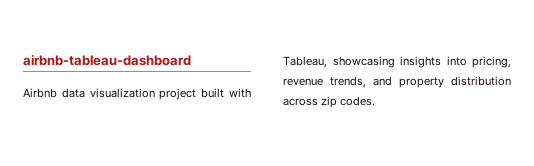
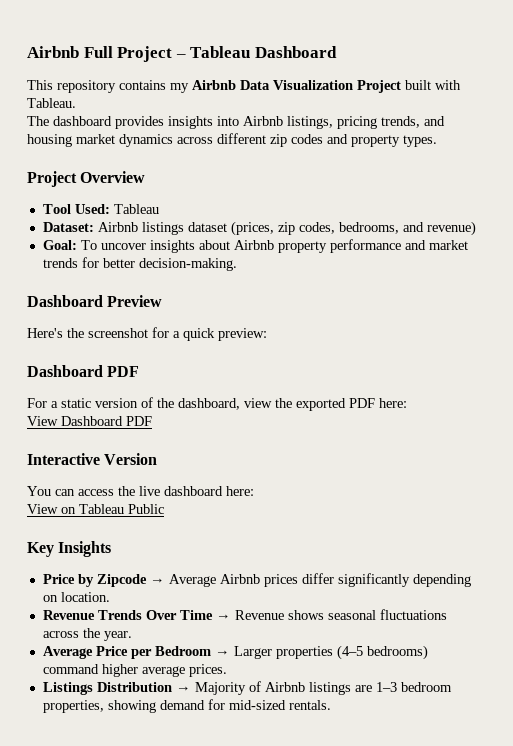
[23,54,191,66] [23,88,252,100] [283,56,511,68] [283,76,511,88] [283,96,376,108] airbnb-tableau-dashboard // Airbnb data visualization project built with Tableau, showcasing insights into pricing, revenue trends, and property distribution across zip codes. -> [27,46,337,62] [27,80,461,93] [27,98,76,108] [27,116,445,129] [27,133,437,147] [27,171,146,187] [42,204,159,214] [42,221,476,236] [42,239,468,253] [42,257,237,271] [27,295,163,307] [27,327,267,341] [27,365,140,377] [27,397,407,411] [27,416,152,426] [27,453,158,465] [27,486,254,496] [27,504,164,514] [27,541,112,557] [42,573,471,587] [42,592,110,602] [42,609,447,620] [42,628,132,641] [42,645,428,660] [42,664,227,677] [42,681,452,695] [42,699,331,713] Airbnb Full Project – Tableau Dashboard // This repository contains my Airbnb Data Visualization Project built with Tableau. // The dashboard provides insights into Airbnb listings, pricing trends, and housing market dynamics across different zip codes and property types. // Project Overview // Tool Used: Tableau // Dataset: Airbnb listings dataset (prices, zip codes, bedrooms, and revenue) // Goal: To uncover insights about Airbnb property performance and market trends for better decision-making. // Dashboard Preview // Here's the screenshot for a quick preview: // Dashboard PDF // For a static version of the dashboard, view the exported PDF here: // View Dashboard PDF // Interactive Version // You can access the live dashboard here: // View on Tableau Public // Key Insights // Price by Zipcode → Average Airbnb prices differ significantly depending on location. // Revenue Trends Over Time → Revenue shows seasonal fluctuations across the year. // Average Price per Bedroom → Larger properties (4–5 bedrooms) command higher average prices. // Listings Distribution → Majority of Airbnb listings are 1–3 bedroom properties, showing demand for mid-sized rentals.

